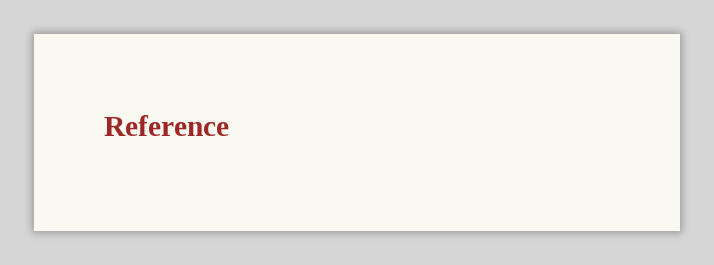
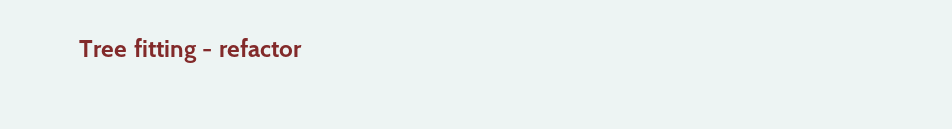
[104,115,229,136] Reference -> [79,38,302,63] Tree fitting - refactor

